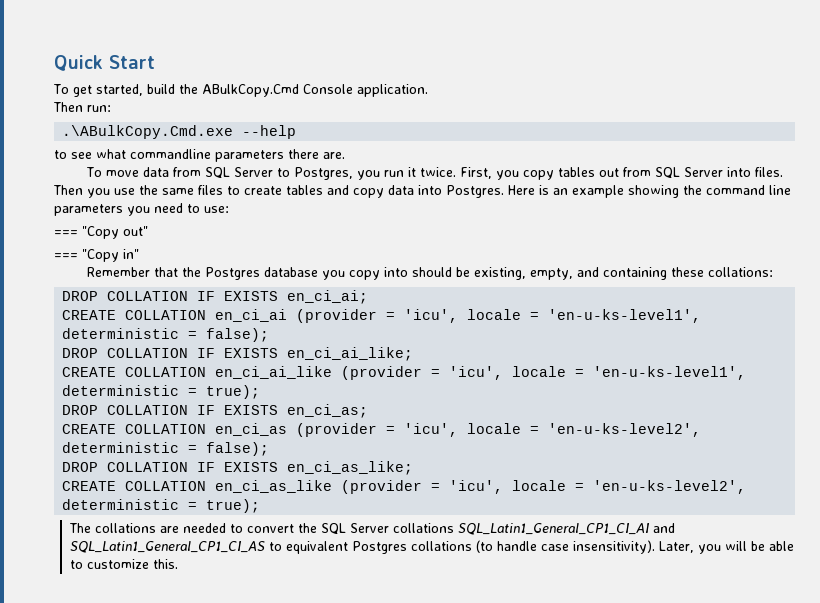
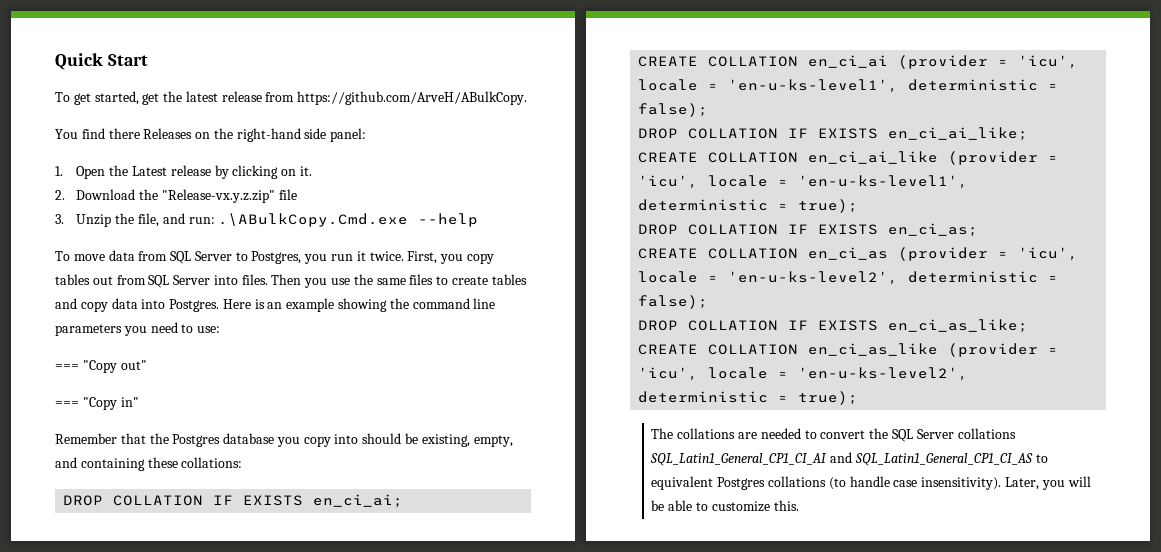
[146,84,428,97] [53,102,83,112] build the ABulkCopy.Cmd Console application. // Then -> [142,91,528,105] [55,128,367,142] [55,165,312,179] [55,189,297,203] [55,213,185,227] get the latest release from https://github.com/ArveH/ABulkCopy. // You find there Releases on the right-hand side panel: // 1. Open the Latest release by clicking on it. // 2. Download the "Release-vx.y.z.zip" file // 3. Unzip the file, and
(111, 108) // -> (215, 220) none
[54,149,345,162] // to see what commandline parameters there are. -> (479, 220) none

